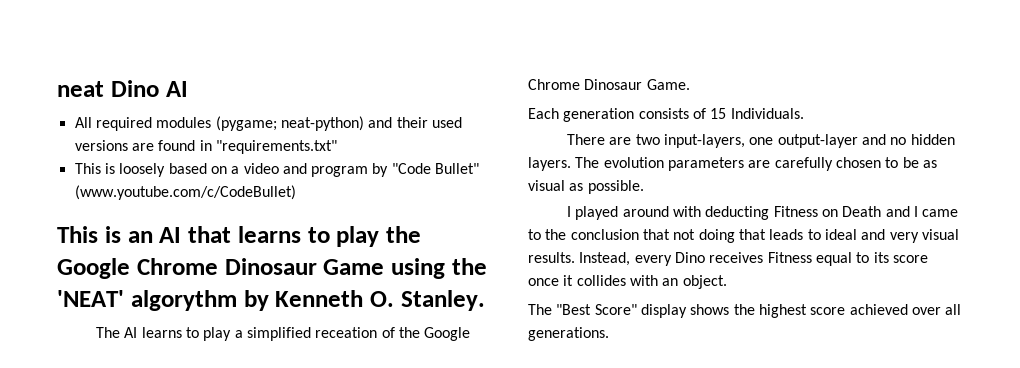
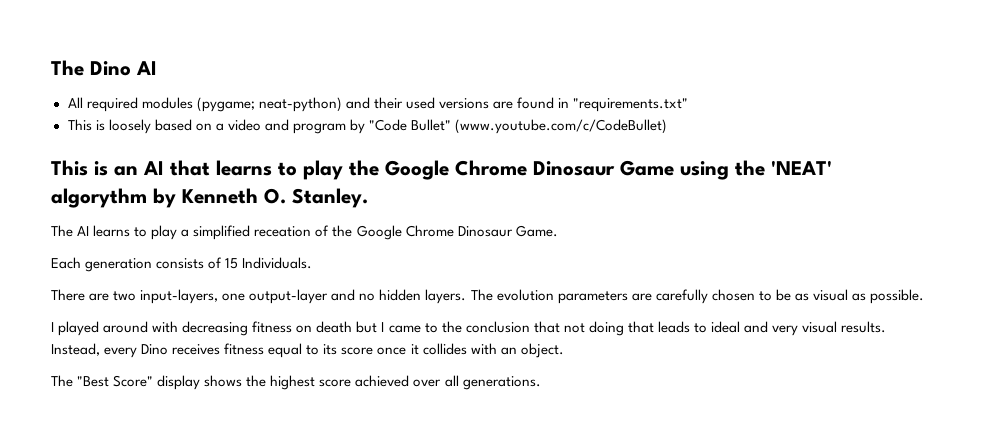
[57,81,104,97] neat -> [51,60,84,76] The
[705,206,910,220] deducting Fitness on Death and -> [182,321,378,336] decreasing fitness on death but
[767,252,812,263] Fitness -> [224,343,265,355] fitness

